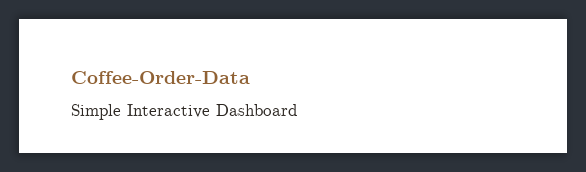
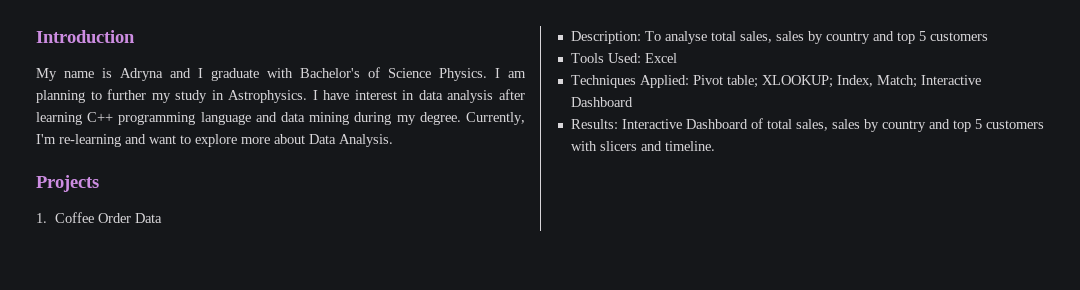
[71,71,250,84] [71,104,297,120] Coffee-Order-Data // Simple Interactive Dashboard -> [36,30,135,43] [36,67,526,81] [36,89,526,103] [36,112,525,125] [36,134,393,147] [36,175,99,192] [36,212,162,223] [570,31,988,44] [570,53,677,63] [570,75,981,88] [570,97,633,107] [570,118,1044,132] [570,141,715,151] Introduction // My name is Adryna and I graduate with Bachelor's of Science Physics. I am planning to further my study in Astrophysics. I have interest in data analysis after learning C++ programming language and data mining during my degree. Currently, I'm re-learning and want to explore more about Data Analysis. // Projects // 1. Coffee Order Data // Description: To analyse total sales, sales by country and top 5 customers // Tools Used: Excel // Techniques Applied: Pivot table; XLOOKUP; Index, Match; Interactive Dashboard // Results: Interactive Dashboard of total sales, sales by country and top 5 customers with slicers and timeline.

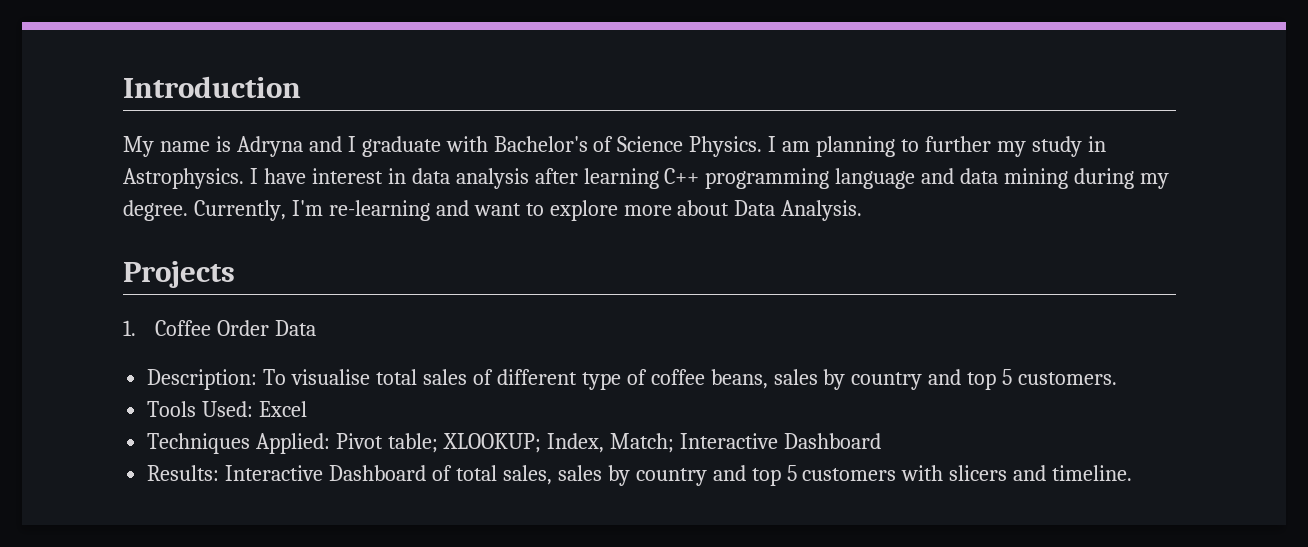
[664,31,988,44] analyse total sales, sales by country and top 5 customers -> [291,369,1118,390] visualise total sales of different type of coffee beans, sales by country and top 5 customers.

